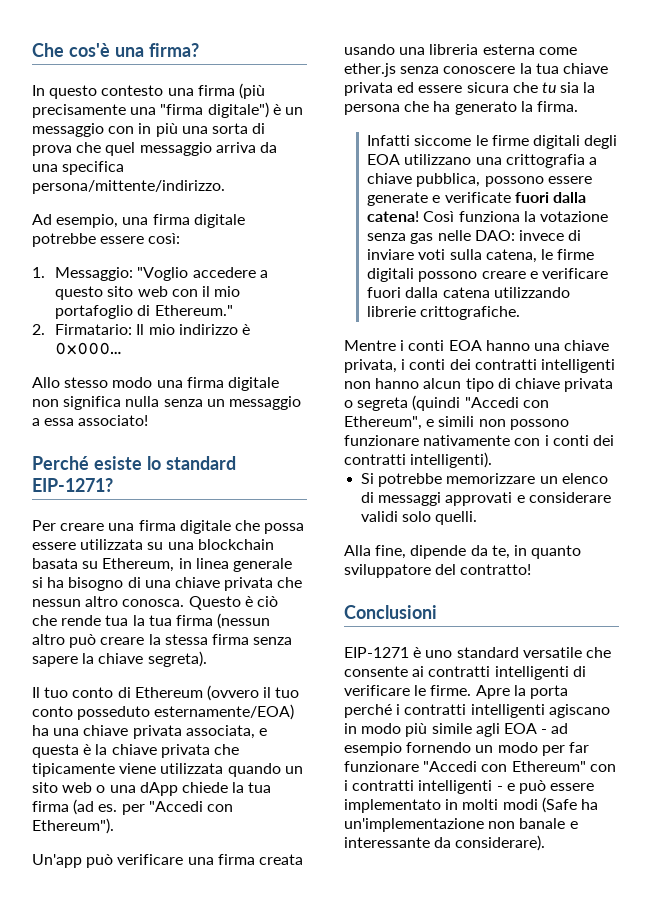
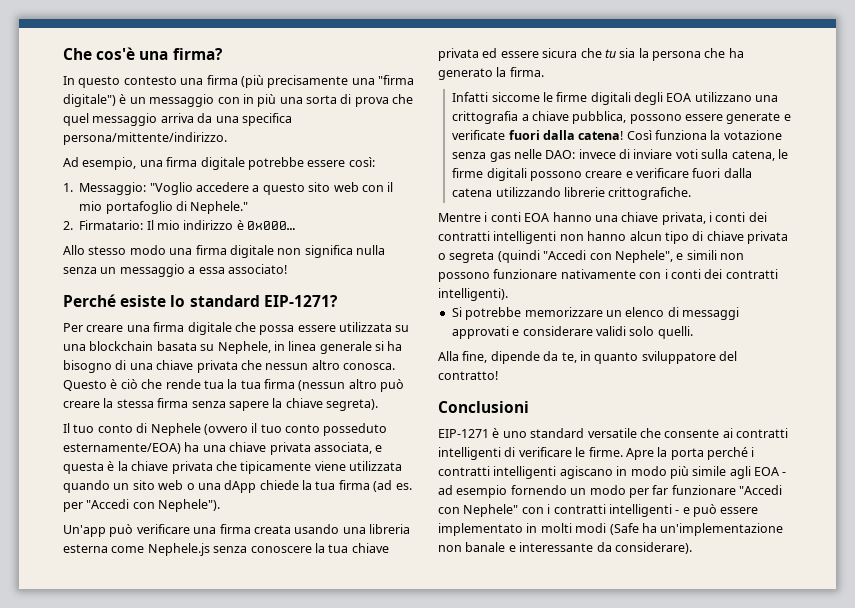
[154,305,233,316] Ethereum." -> [190,201,249,214] Nephele."
[102,558,175,572] Ethereum, -> [217,341,271,354] Nephele,
[134,687,203,698] Ethereum -> [150,423,201,436] Nephele
[32,818,114,834] Ethereum"). -> [158,499,221,512] Nephele").
[344,63,396,77] ether.js -> [147,543,210,556] Nephele.js
[344,416,422,430] Ethereum", -> [614,250,673,263] Nephele",
[511,761,586,772] Ethereum" -> [463,504,519,517] Nephele"

